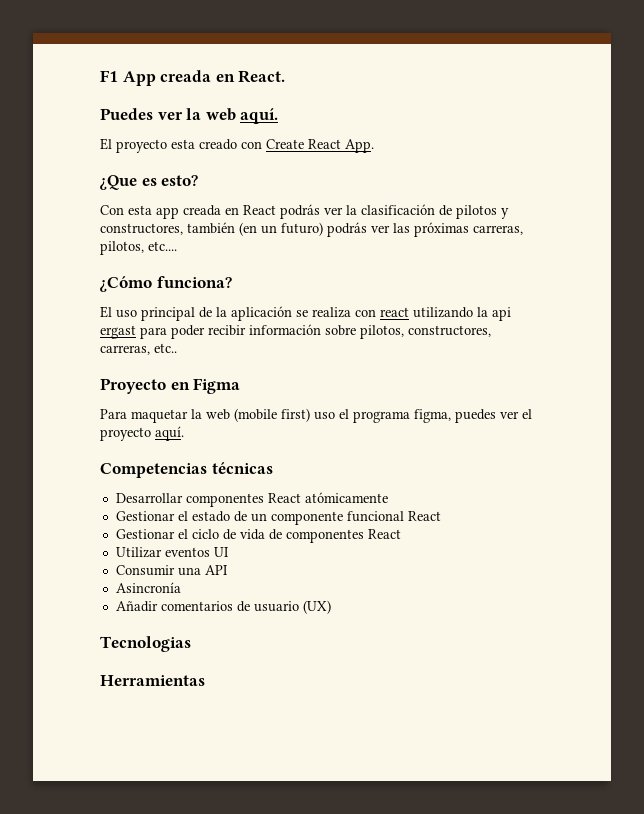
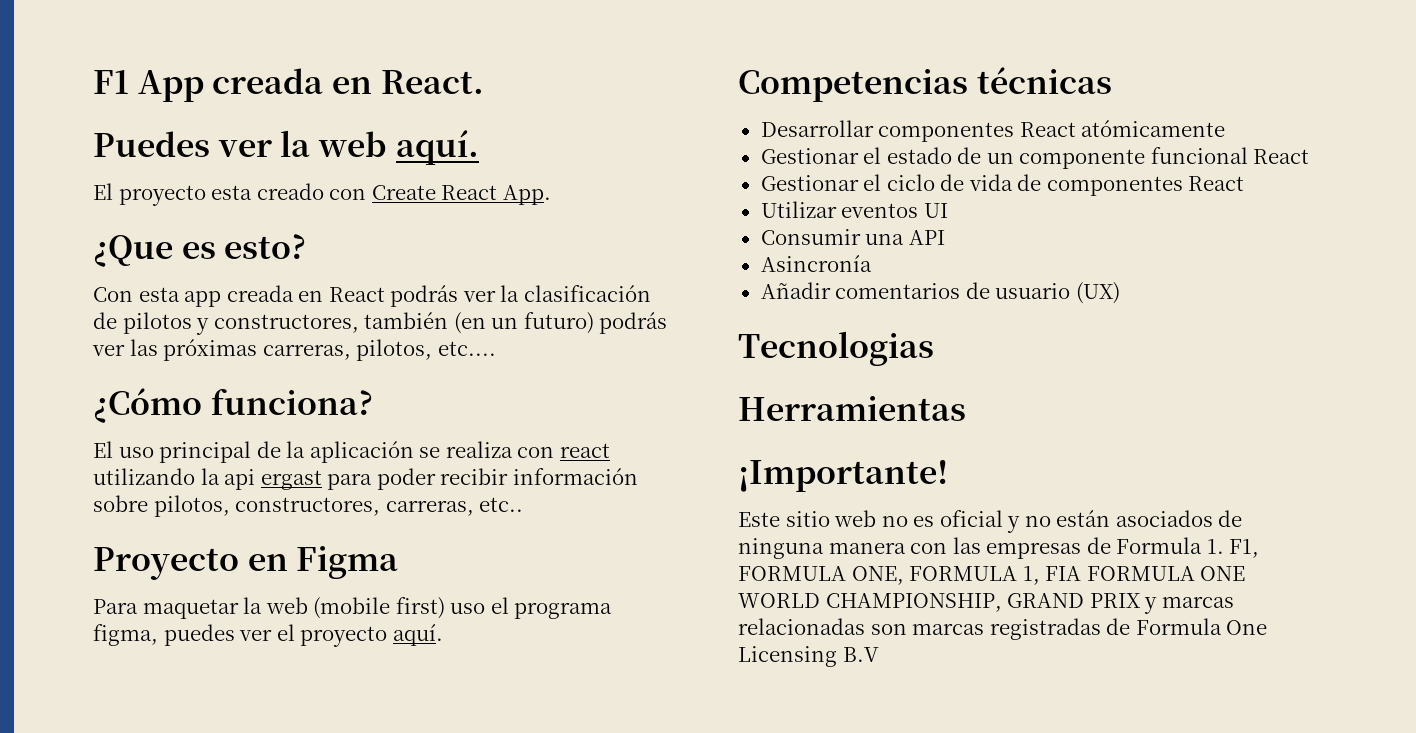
(205, 680) none -> [738,460,948,492] [738,510,1243,533] [738,537,1260,559] [738,566,1246,585] [738,593,1234,614] [738,618,1268,640] [738,646,879,667] // ¡Importante! // Este sitio web no es oficial y no están asociados de ninguna manera con las empresas de Formula 1. F1, FORMULA ONE, FORMULA 1, FIA FORMULA ONE WORLD CHAMPIONSHIP, GRAND PRIX y marcas relacionadas son marcas registradas de Formula One Licensing B.V

